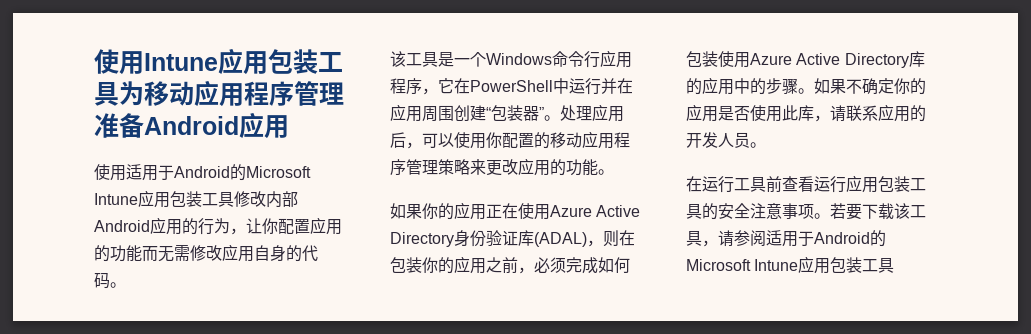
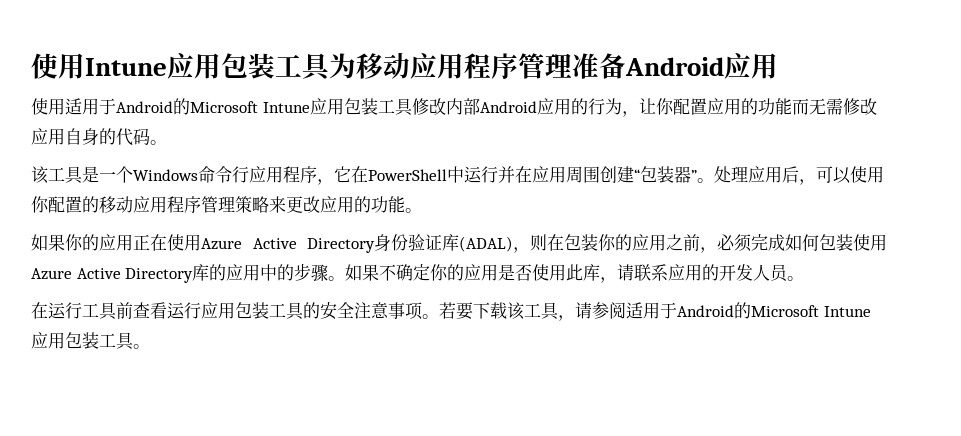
(895, 265) none -> [133,344,150,349] 。

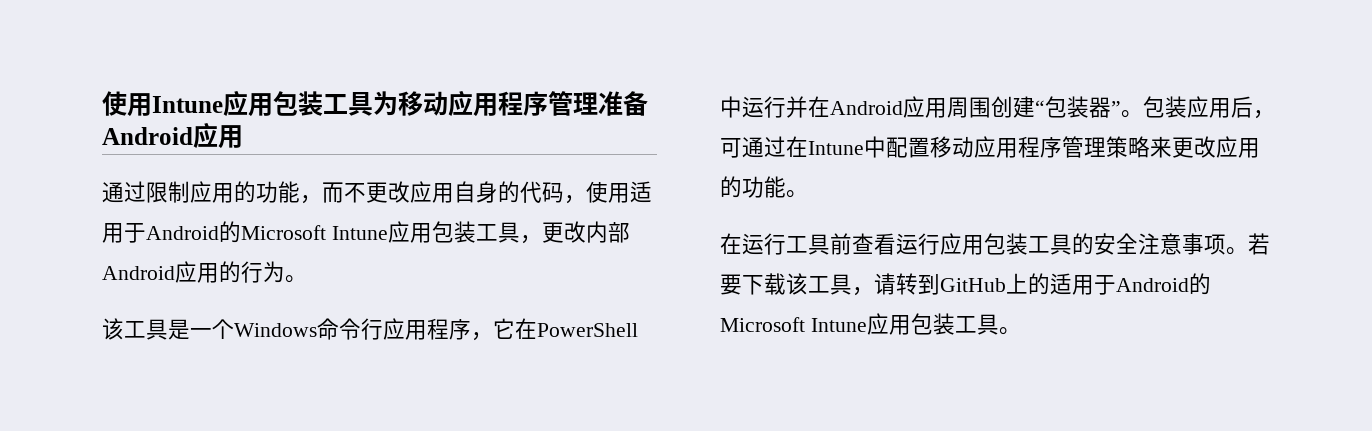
(778, 66) none -> [102,181,586,204] 通过限制应用的功能，而不更改应用自身的代码，
[411,98,429,115] 修 -> [519,222,564,244] ，更
[621,98,877,117] [31,128,150,146] ，让你配置应用的功能而无需修改应用自身的代码 -> (285, 272) none
(532, 174) none -> [830,101,903,115] Android
[714,166,748,183] 处理 -> [1143,96,1187,118] 包装
[833,166,884,184] [31,196,99,213] 以使用你配置的 -> [742,136,930,158] 通过在Intune中配置
[31,234,887,253] [31,263,805,283] // 如果你的应用正在使用Azure Active Directory身份验证库(ADAL)，则在包装你的应用之前，必须完成如何包装使用Azure Active Directory库的应用中的步骤。如果不确定你的应用是否使用此库，请联系应用的开发人员。 -> (808, 194) none
[592,302,626,319] 参阅 -> [896,273,1050,295] 转到GitHub上的

